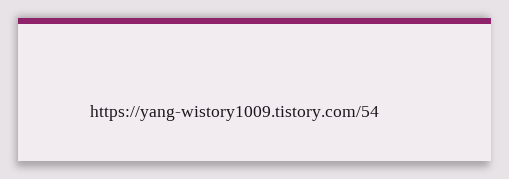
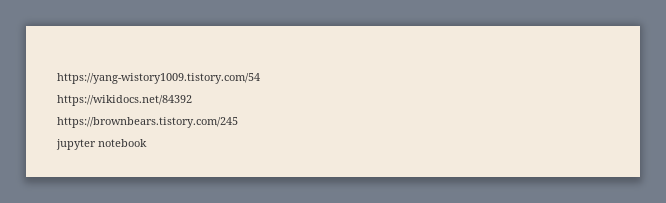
(379, 113) none -> [57,95,192,106] [57,117,238,128] [56,139,147,150] // https://wikidocs.net/84392 // https://brownbears.tistory.com/245 // jupyter notebook

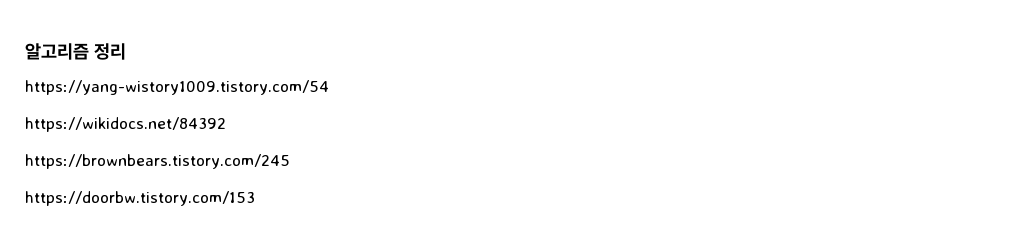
(57, 78) none -> [25,43,126,60] 알고리즘 정리 //
[56,139,147,150] jupyter notebook -> [25,191,255,206] https://doorbw.tistory.com/153

